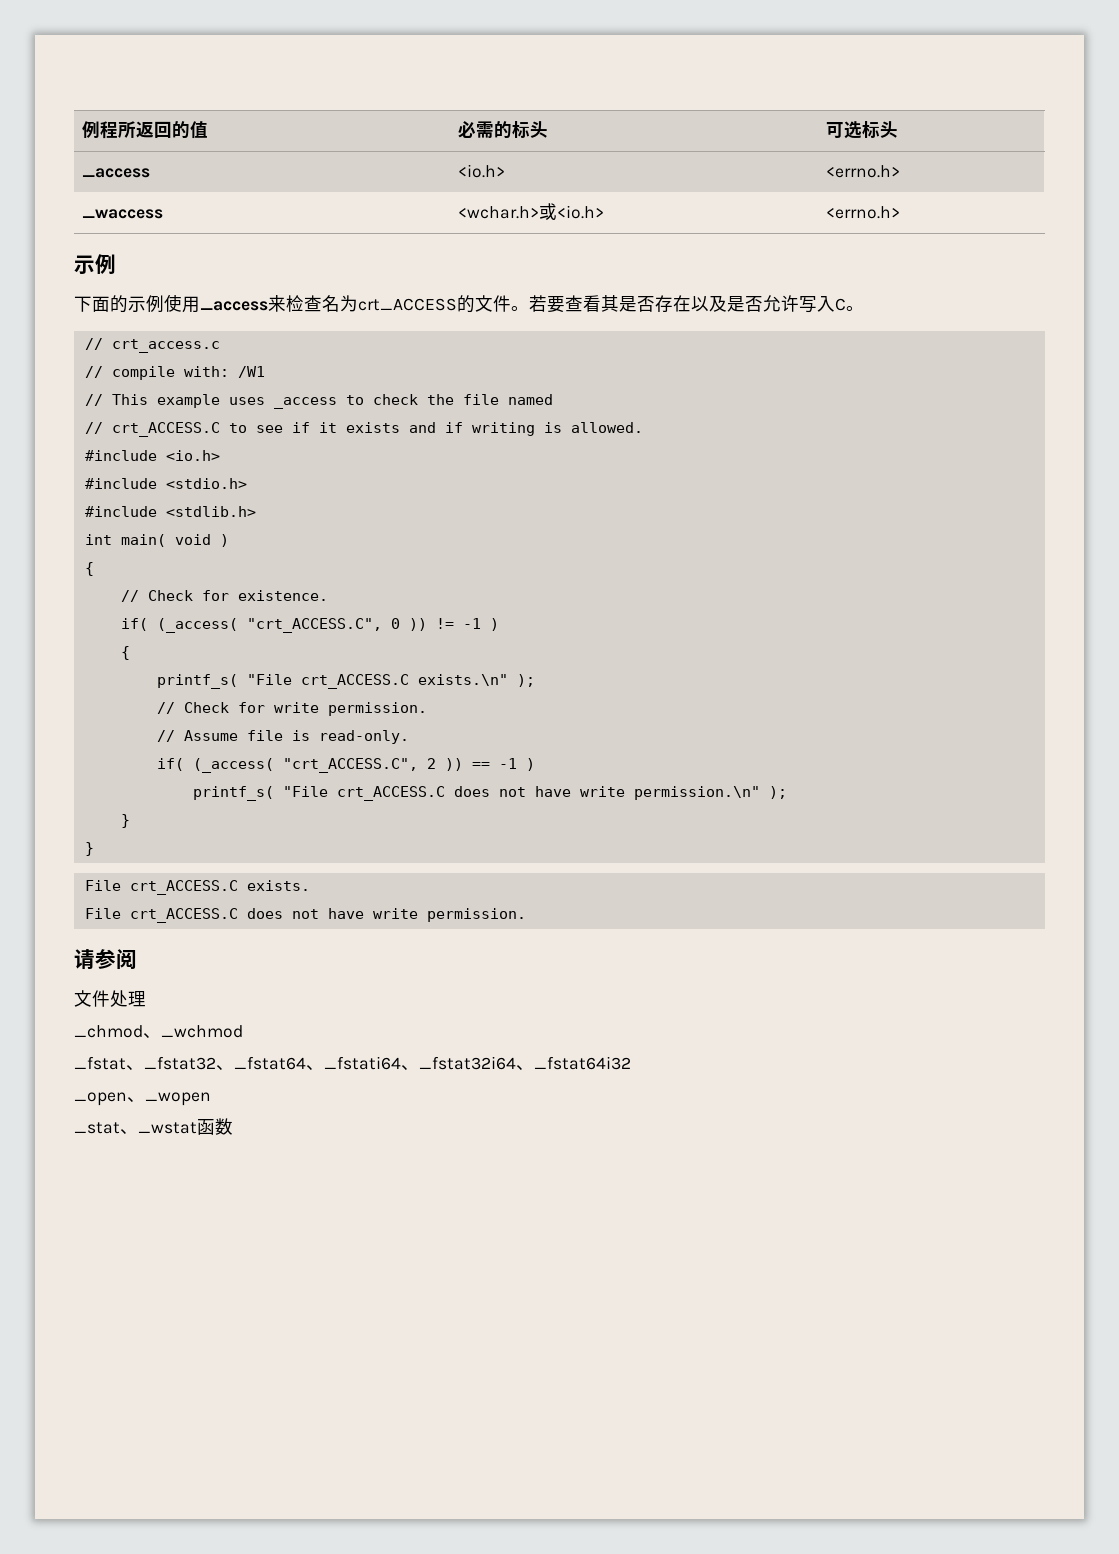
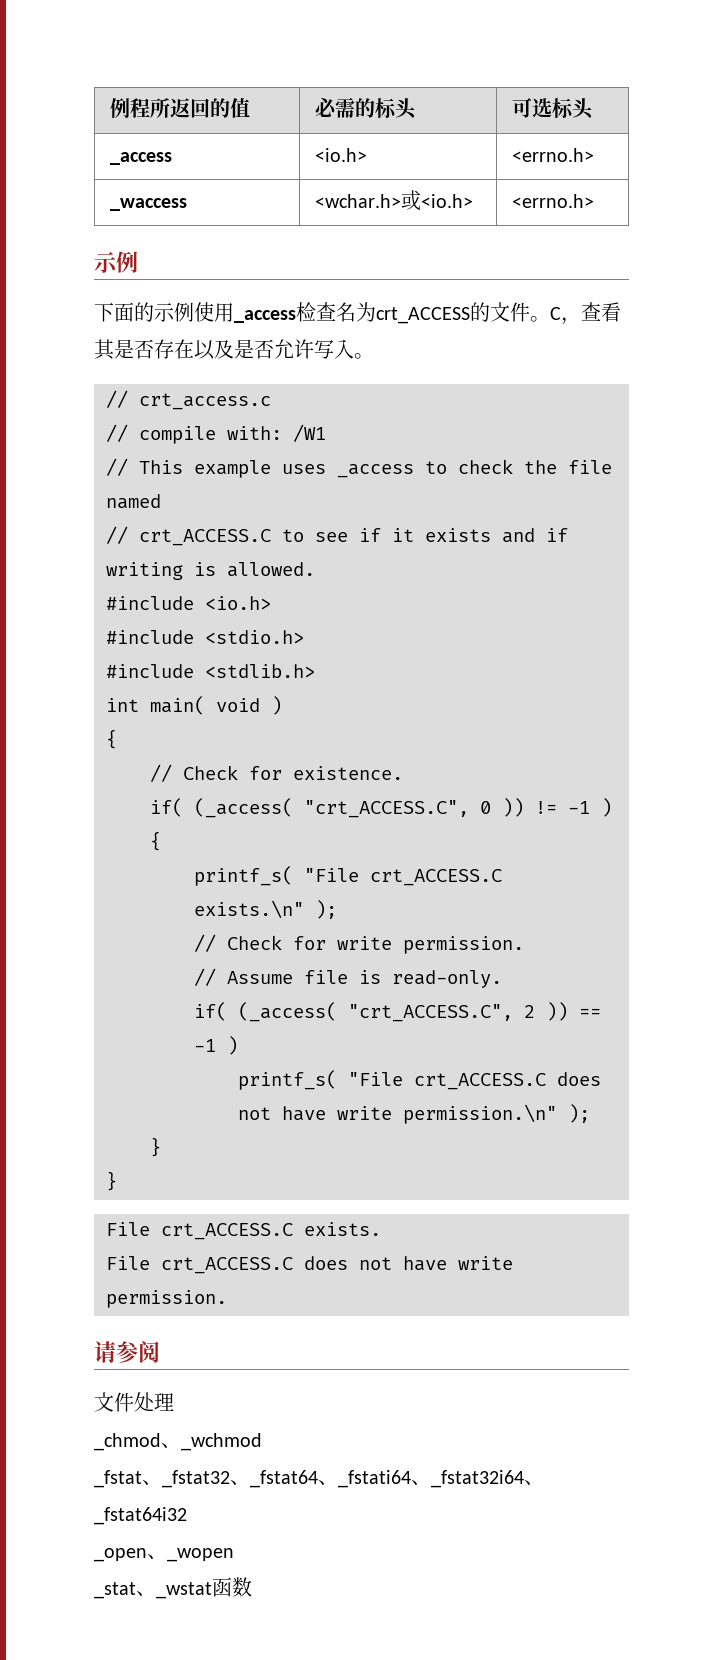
[268,295,286,312] 来 -> (296, 316) none
[529,295,565,313] 若要 -> [550,307,581,325] C，
[835,298,846,311] C -> (354, 349) none

